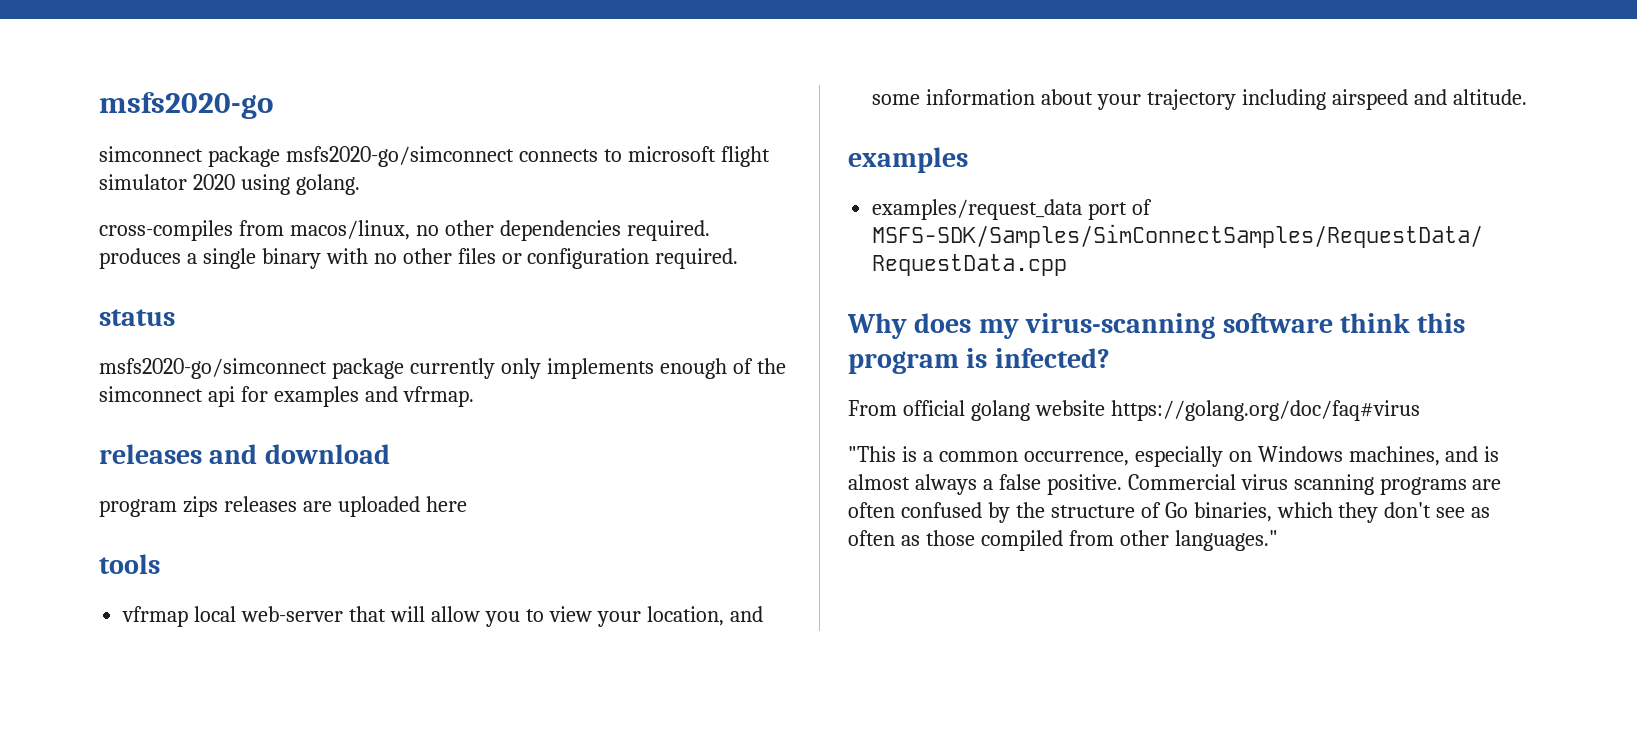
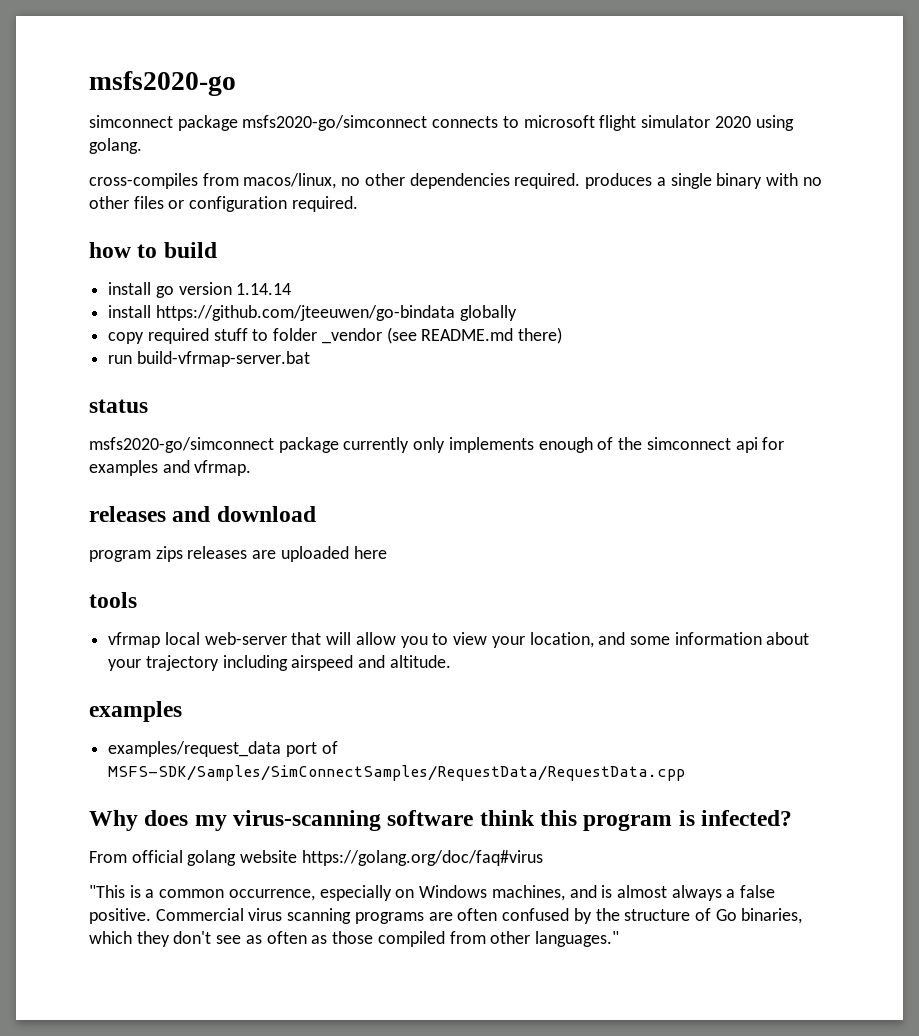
(739, 258) none -> [89,242,217,258] [108,282,292,298] [108,305,517,321] [108,327,563,344] [108,351,310,367] // how to build // install go version 1.14.14 // install https://github.com/jteeuwen/go-bindata globally // copy required stuff to folder _vendor (see README.md there) // run build-vfrmap-server.bat

